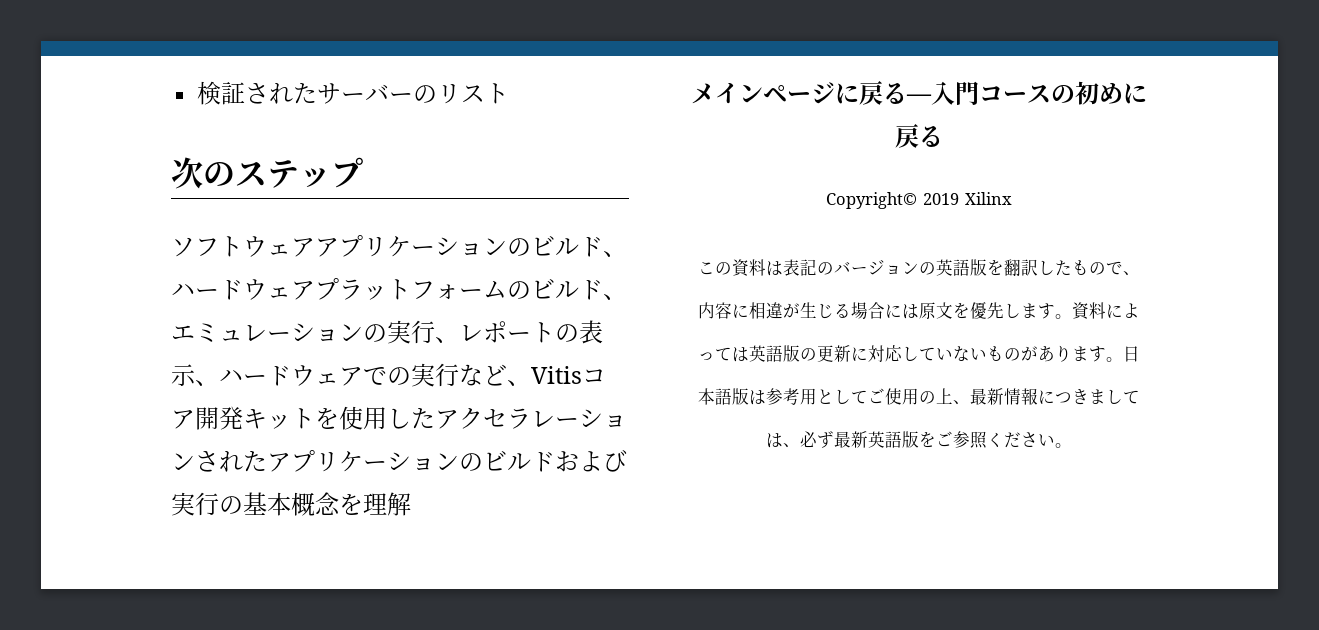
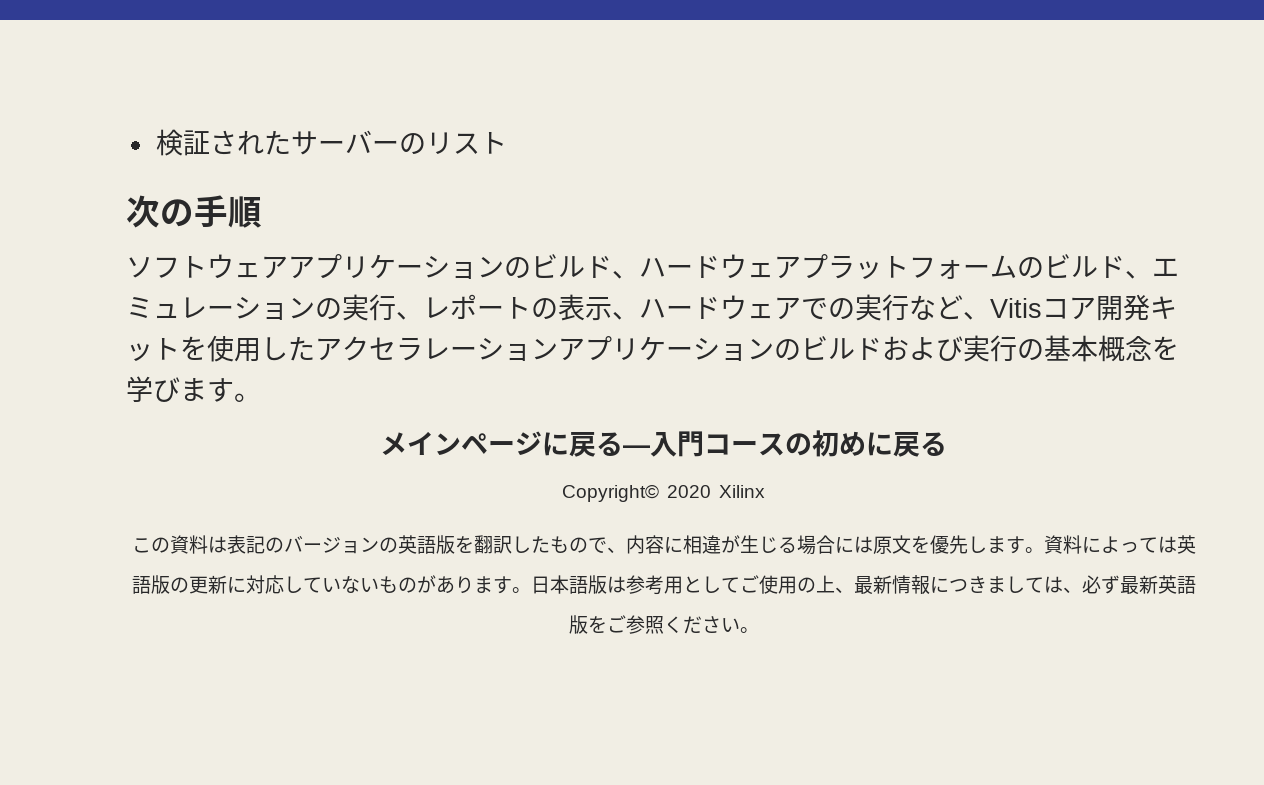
[235,157,363,188] ステップ -> [194,195,262,228] 手順
[195,450,267,472] された -> (558, 349) none
[363,492,411,516] 理解 -> [126,376,261,402] 学びます。
[923,193,959,205] 2019 -> [667,485,711,498] 2020

